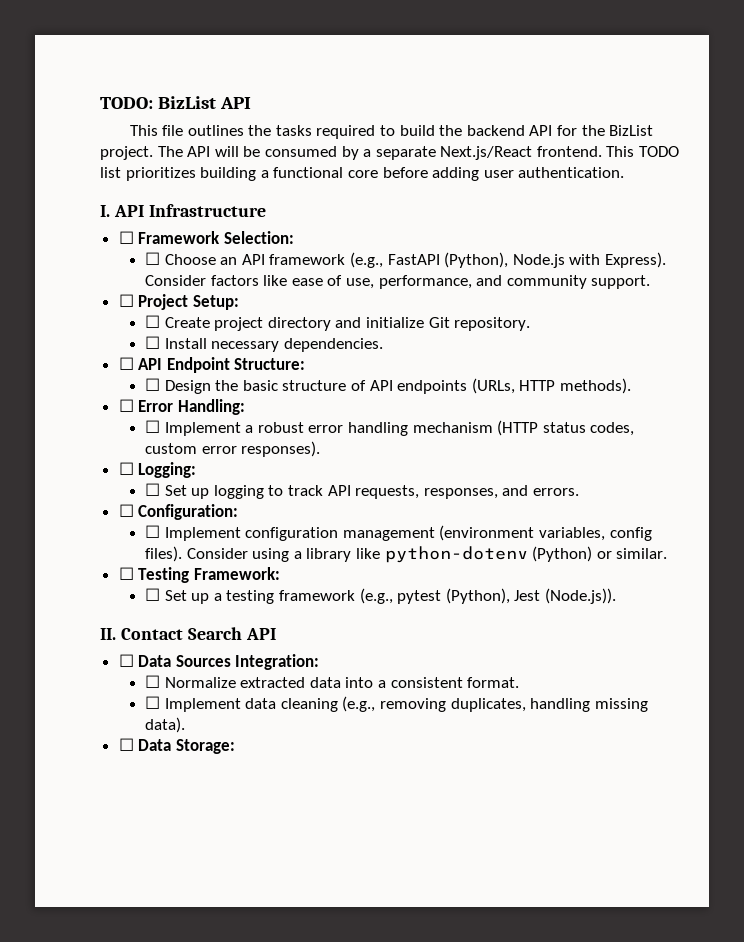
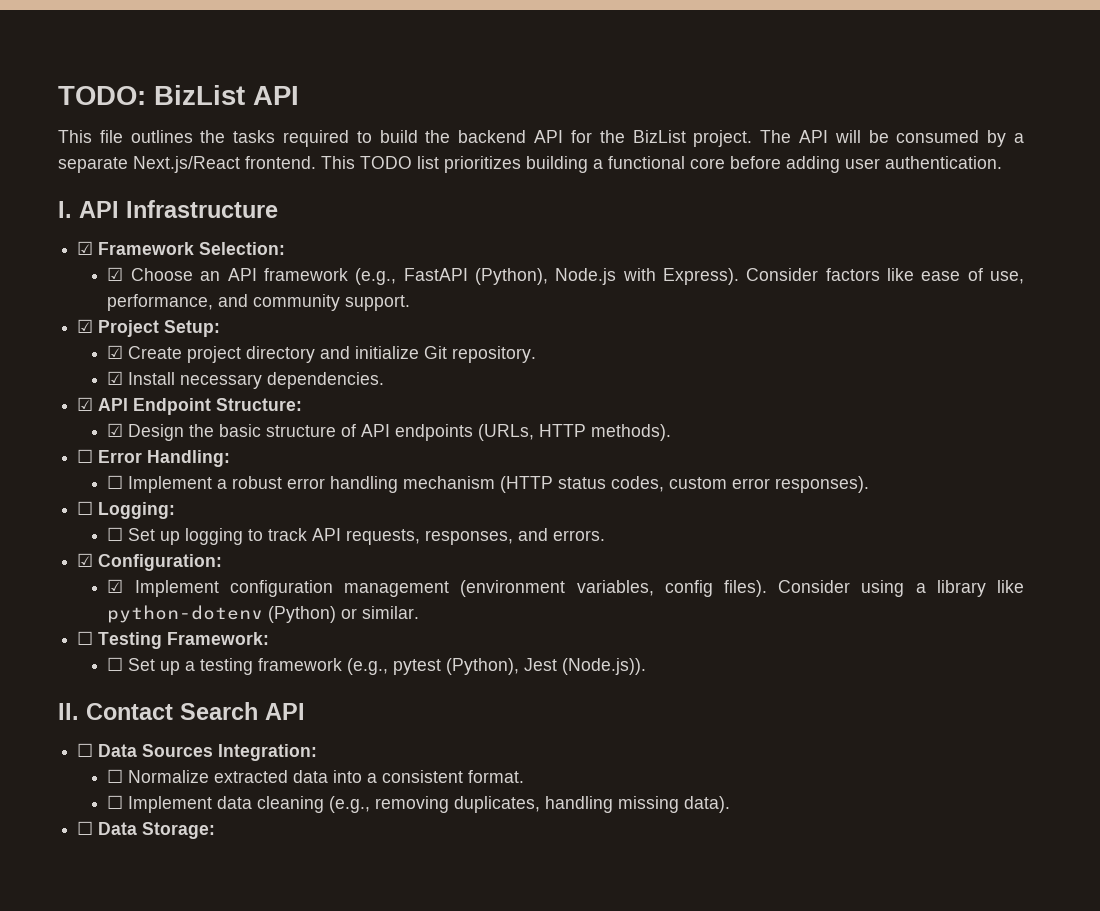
[118,231,134,244] ☐ -> [77,241,94,255] ☑
[144,252,160,265] ☐ -> [107,267,124,281] ☑
[118,294,134,307] ☐ -> [77,319,94,333] ☑
[144,315,160,328] ☐ -> [107,345,124,359] ☑
[144,336,160,349] ☐ -> [107,371,124,385] ☑
[118,357,134,370] ☐ -> [77,397,94,411] ☑
[144,378,160,391] ☐ -> [107,423,124,437] ☑
[118,504,134,517] ☐ -> [77,553,94,567] ☑
[144,525,160,538] ☐ -> [107,579,124,593] ☑

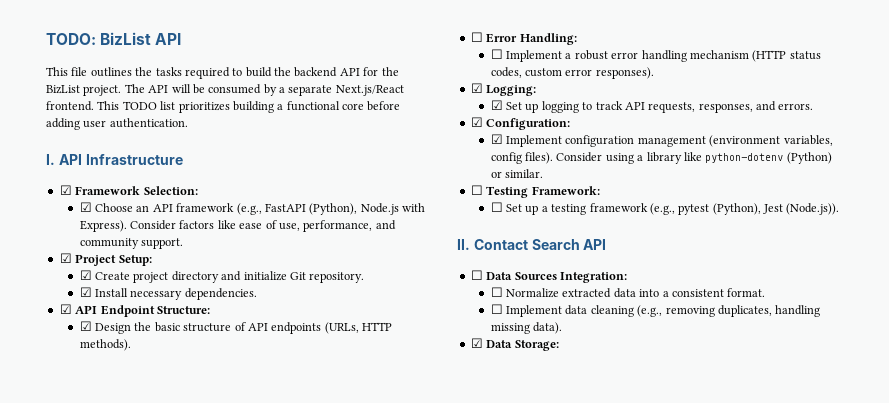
[77,501,94,515] ☐ -> [470,83,483,93] ☑
[107,527,124,541] ☐ -> [490,100,503,110] ☑
[77,821,94,835] ☐ -> [470,338,483,348] ☑

